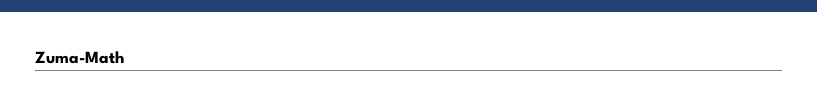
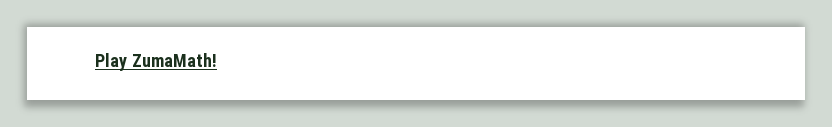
[35,51,124,64] Zuma-Math -> [95,53,217,71] Play ZumaMath!

